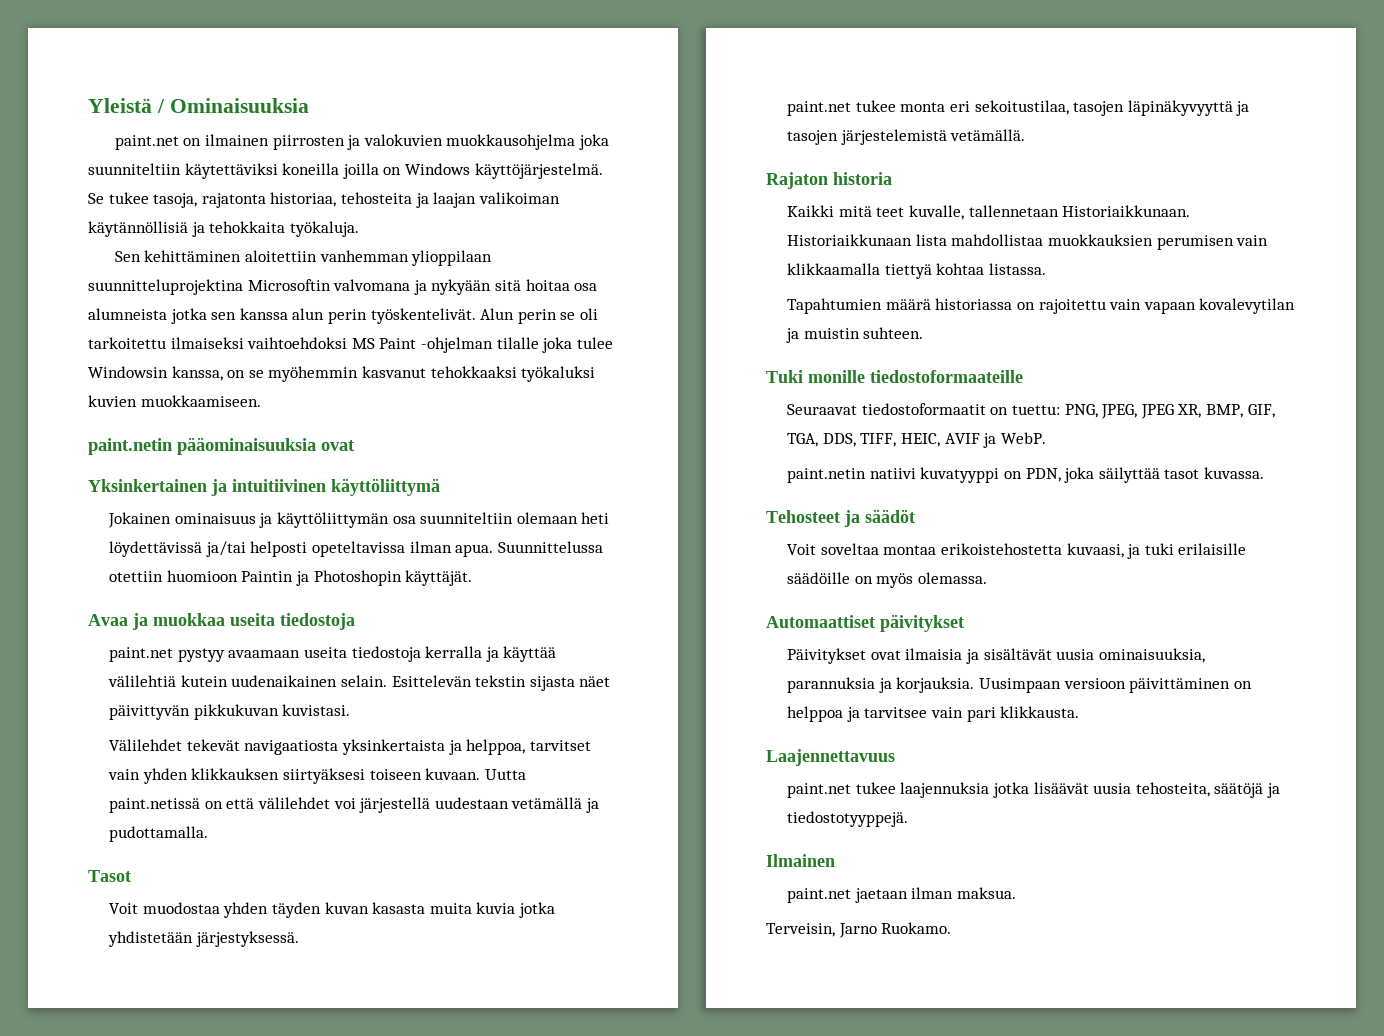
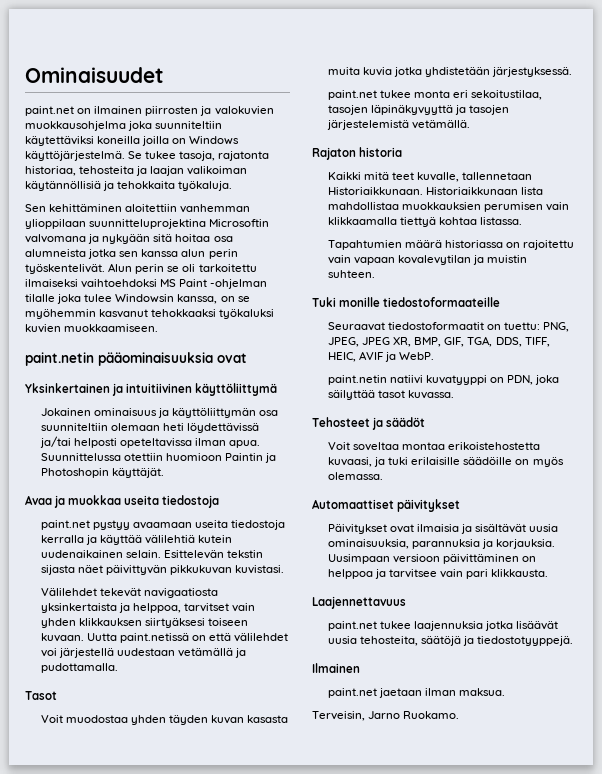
[88,98,309,113] Yleistä / Ominaisuuksia -> [25,67,164,83] Ominaisuudet

